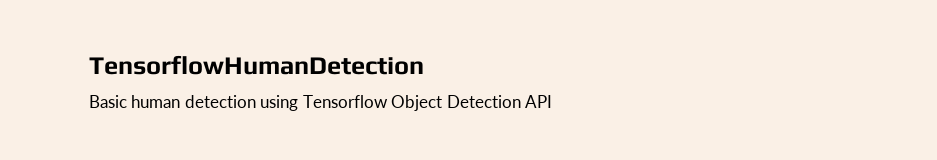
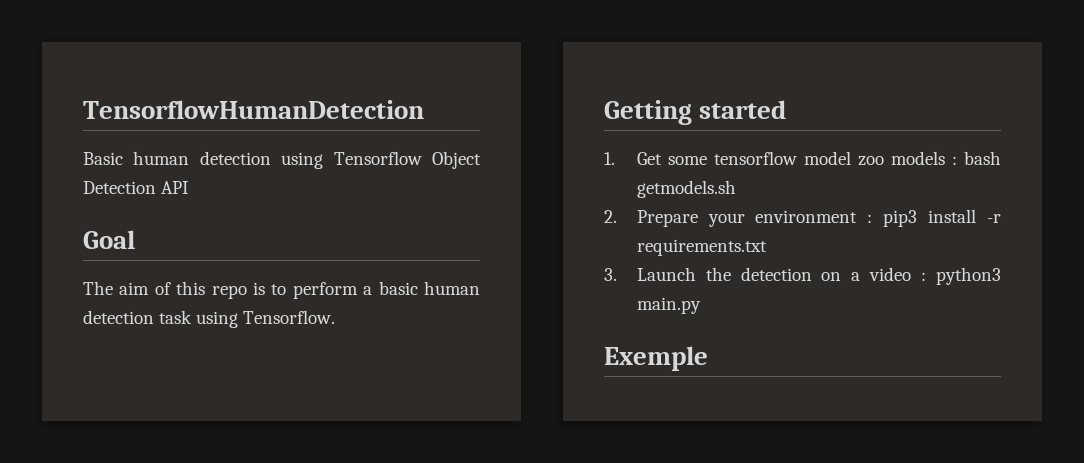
(553, 101) none -> [83,230,135,249] [83,281,480,299] [83,310,336,328] [604,100,787,125] [604,151,1001,166] [636,180,736,198] [604,209,1001,227] [636,239,767,256] [604,267,1001,285] [636,297,701,314] [604,346,708,371] // Goal // The aim of this repo is to perform a basic human detection task using Tensorflow. // Getting started // 1. Get some tensorflow model zoo models : bash getmodels.sh // 2. Prepare your environment : pip3 install -r requirements.txt // 3. Launch the detection on a video : python3 main.py // Exemple

